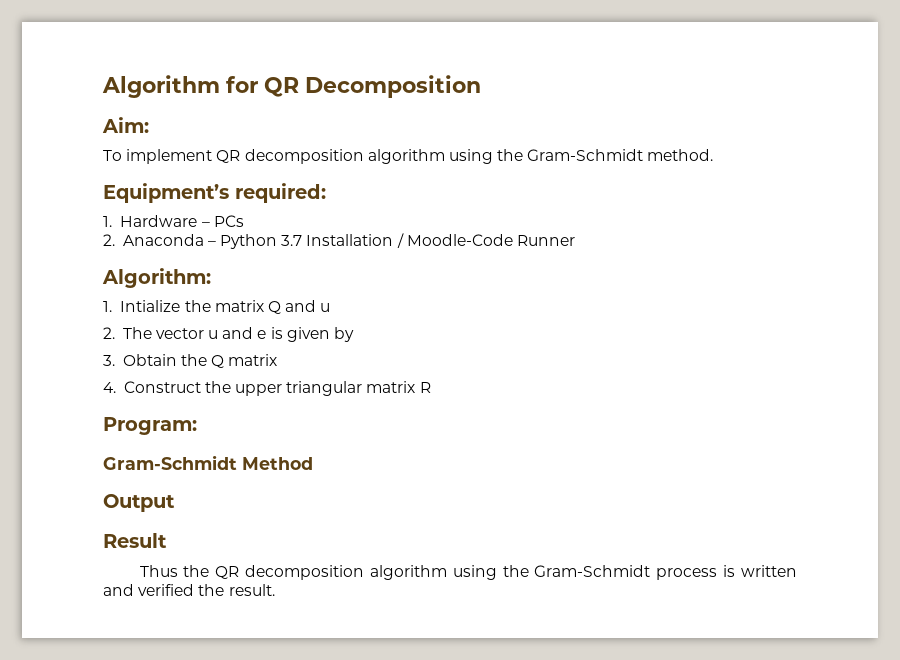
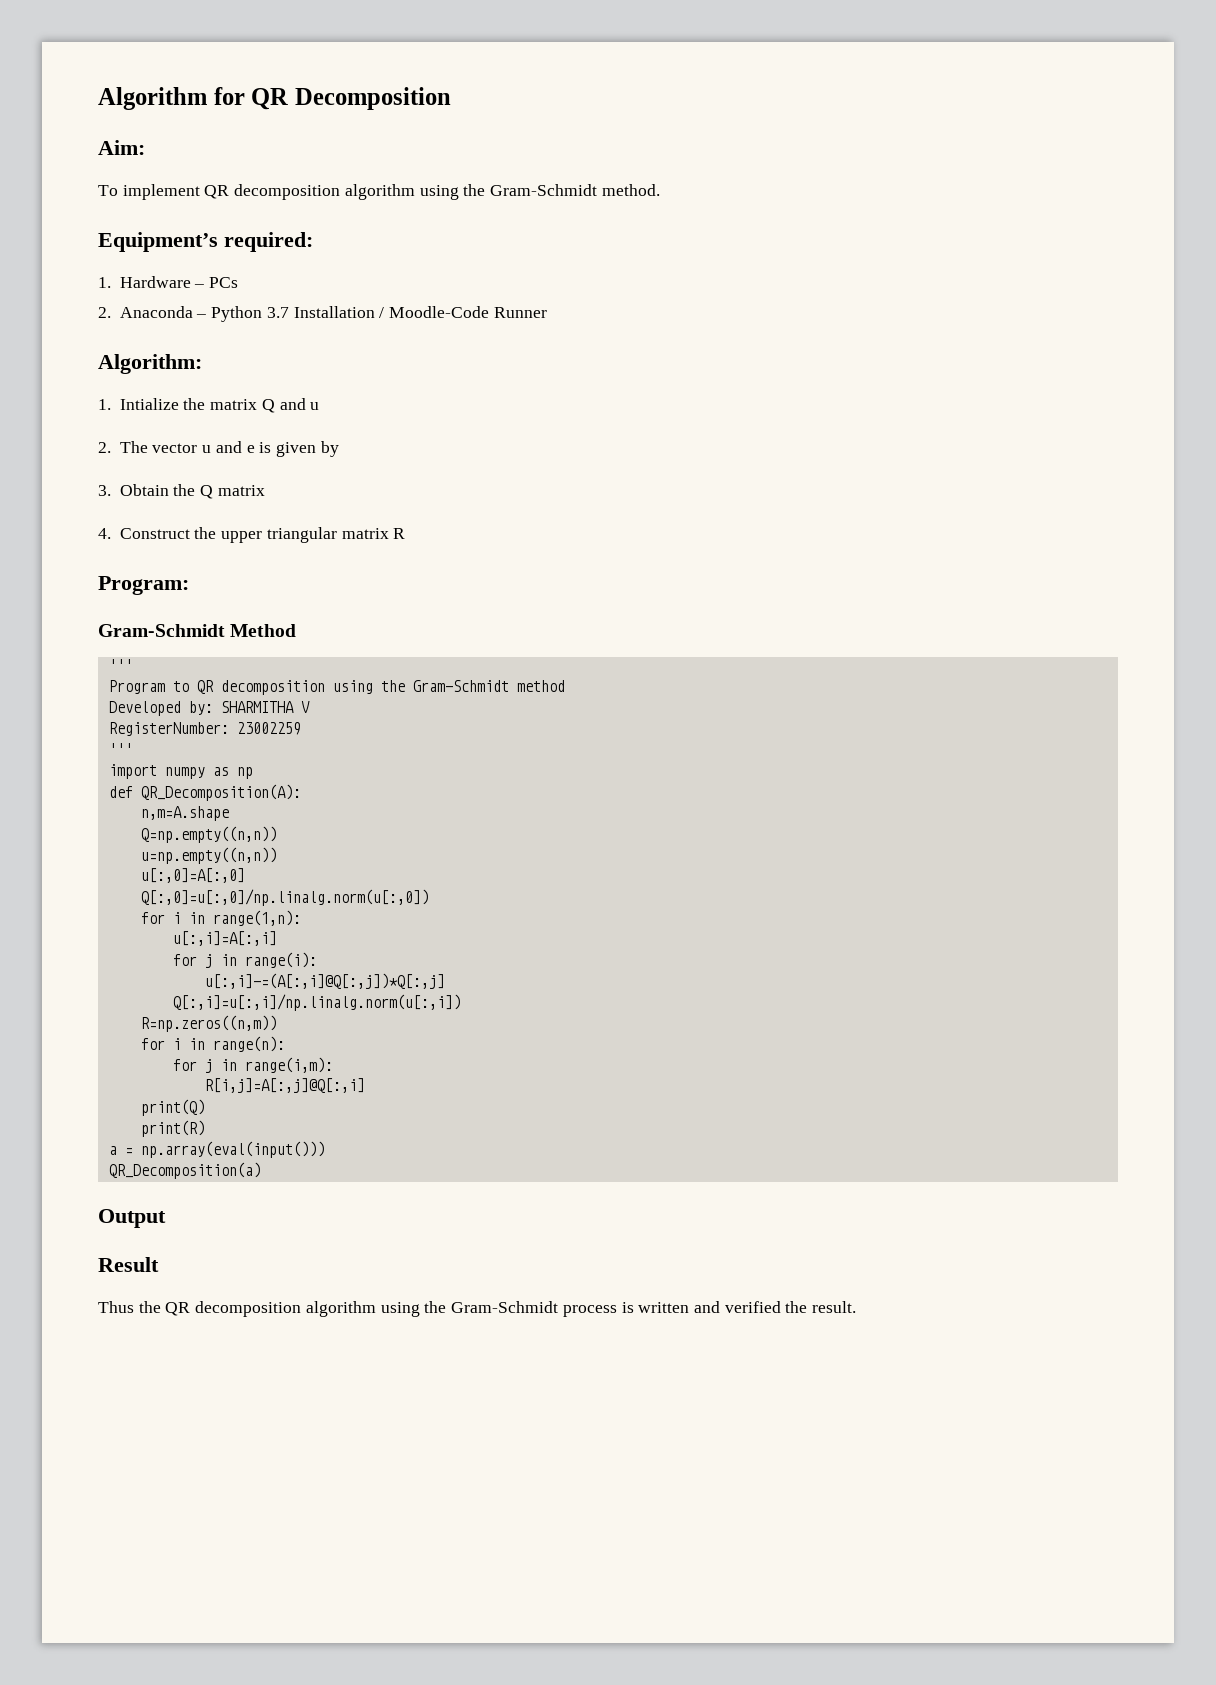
(313, 463) none -> [108,659,133,671] [108,680,565,695] [108,701,310,716] [108,722,301,736] [108,743,133,755] [108,764,253,779] [108,784,301,801] [140,806,229,821] [140,826,277,843] [140,847,277,864] [140,868,245,883] [140,889,429,906] [140,910,301,926] [172,931,277,946] [172,952,317,968] [204,973,445,989] [172,994,461,1011] [140,1015,277,1032] [140,1036,285,1052] [172,1057,333,1073] [204,1078,365,1093] [140,1099,205,1116] [140,1120,205,1137] [108,1141,325,1158] [108,1162,261,1179] // ''' // Program to QR decomposition using the Gram-Schmidt method // Developed by: SHARMITHA V // RegisterNumber: 23002259 // ''' // import numpy as np // def QR_Decomposition(A): // n,m=A.shape // Q=np.empty((n,n)) // u=np.empty((n,n)) // u[:,0]=A[:,0] // Q[:,0]=u[:,0]/np.linalg.norm(u[:,0]) // for i in range(1,n): // u[:,i]=A[:,i] // for j in range(i): // u[:,i]-=(A[:,i]@Q[:,j])*Q[:,j] // Q[:,i]=u[:,i]/np.linalg.norm(u[:,i]) // R=np.zeros((n,m)) // for i in range(n): // for j in range(i,m): // R[i,j]=A[:,j]@Q[:,i] // print(Q) // print(R) // a = np.array(eval(input())) // QR_Decomposition(a)

